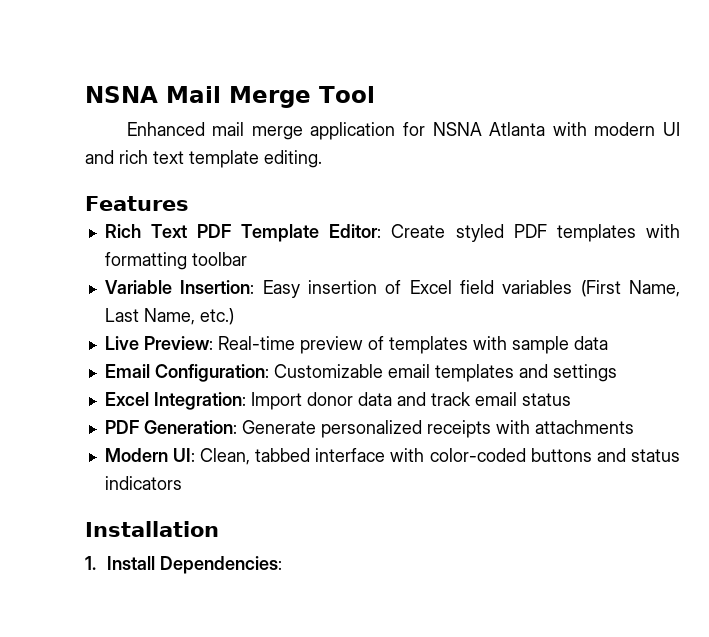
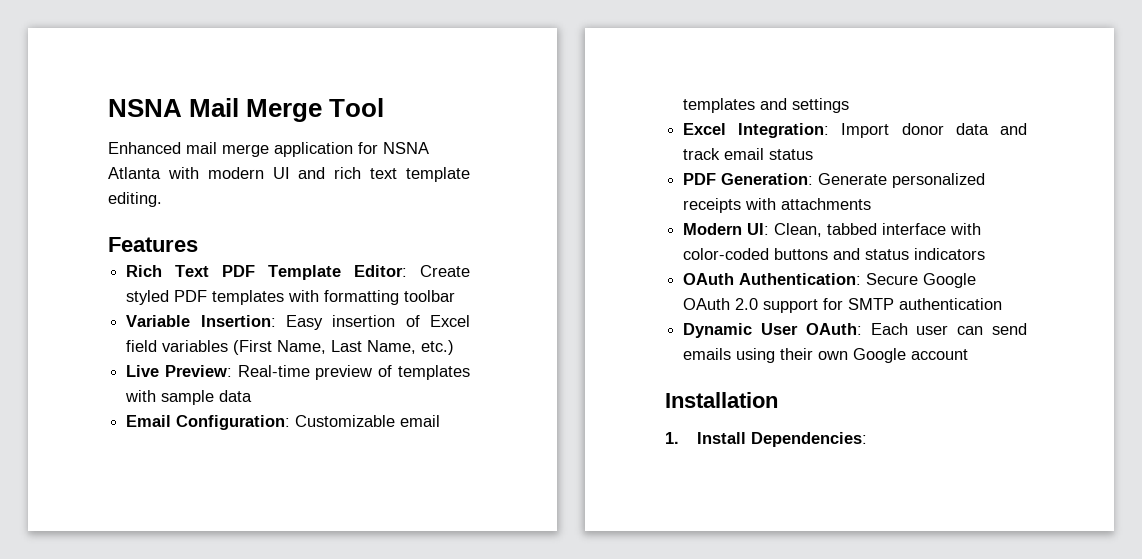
(182, 483) none -> [683,273,977,288] [683,298,1003,313] [683,323,1027,338] [683,348,969,363] // OAuth Authentication: Secure Google OAuth 2.0 support for SMTP authentication // Dynamic User OAuth: Each user can send emails using their own Google account

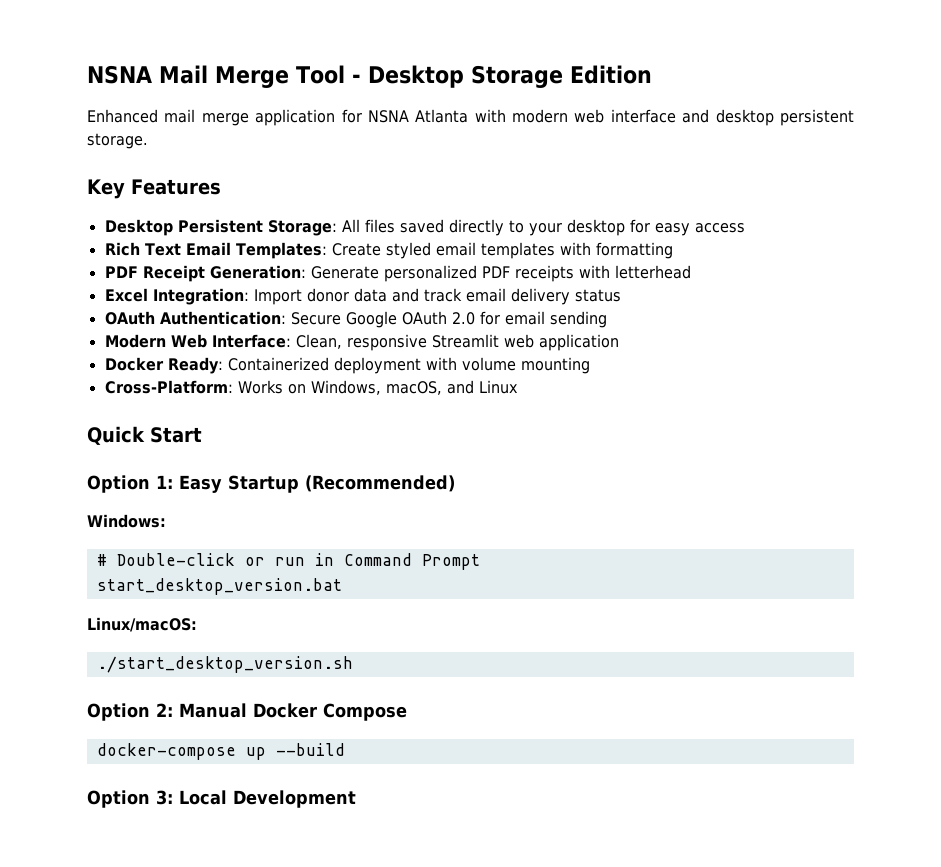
(385, 107) none -> [351,65,652,88] - Desktop Storage Edition
[272,167,470,182] [108,192,162,207] [108,237,198,252] UI and rich text template editing. // Features -> [574,109,854,126] [87,133,148,149] [87,179,221,199] [104,219,745,236] web interface and desktop persistent storage. // Key Features // Desktop Persistent Storage: All files saved directly to your desktop for easy access
[222,265,408,280] PDF Template Editor: -> [185,242,327,259] Email Templates:
[174,290,208,302] PDF -> [435,242,476,256] email
[404,290,456,302] [126,315,470,330] [126,340,455,355] [126,365,470,380] [125,390,253,405] [126,415,441,430] [683,98,850,113] toolbar // Variable Insertion: Easy insertion of Excel field variables (First Name, Last Name, etc.) // Live Preview: Real-time preview of templates with sample data // Email Configuration: Customizable email templates and settings -> [104,265,691,282] // PDF Receipt Generation: Generate personalized PDF receipts with letterhead
[769,149,814,160] [683,173,986,188] [683,198,872,213] [683,223,982,237] [683,248,986,260] status // PDF Generation: Generate personalized receipts with attachments // Modern UI: Clean, tabbed interface with color-coded buttons and status indicators -> [510,288,621,305] delivery status
[763,298,1003,313] [683,323,1027,338] [683,348,969,363] [665,392,778,408] [665,432,868,447] support for SMTP authentication // Dynamic User OAuth: Each user can send emails using their own Google account // Installation // 1. Install Dependencies: -> [479,311,607,328] [104,334,619,351] [104,357,590,374] [104,380,518,395] [87,426,202,445] [87,475,455,493] [87,514,166,528] [96,553,480,570] [96,578,342,595] [87,617,197,632] [96,656,353,673] [87,703,407,721] [96,743,345,760] [87,790,356,808] for email sending // Modern Web Interface: Clean, responsive Streamlit web application // Docker Ready: Containerized deployment with volume mounting // Cross-Platform: Works on Windows, macOS, and Linux // Quick Start // Option 1: Easy Startup (Recommended) // Windows: // # Double-click or run in Command Prompt // start_desktop_version.bat // Linux/macOS: // ./start_desktop_version.sh // Option 2: Manual Docker Compose // docker-compose up --build // Option 3: Local Development

